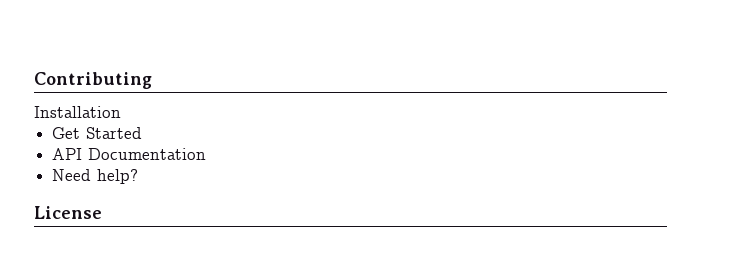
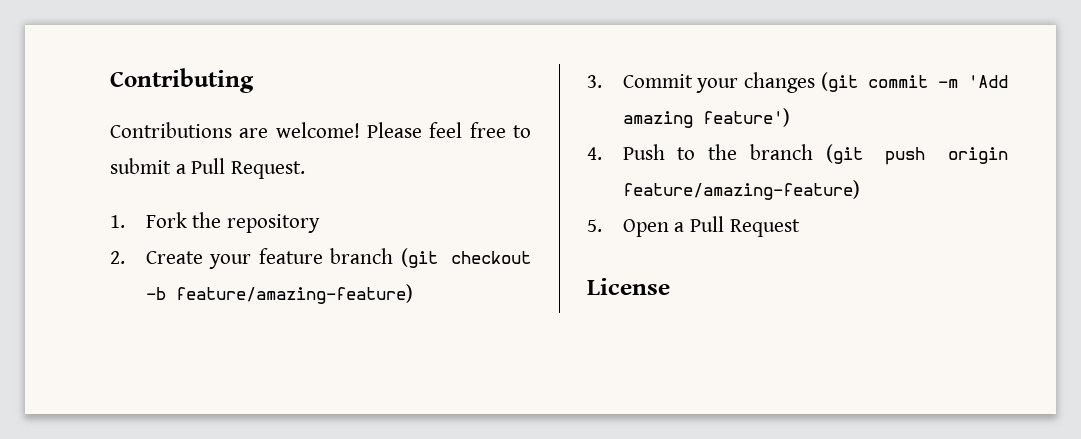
[34,106,121,118] [52,127,143,139] [52,148,207,160] [52,169,139,184] Installation // Get Started // API Documentation // Need help? -> [110,122,531,138] [110,158,306,179] [110,212,321,233] [110,248,531,269] [145,284,413,304] [587,72,1008,93] [622,108,790,128] [587,144,1008,165] [622,180,860,200] [587,216,800,237] Contributions are welcome! Please feel free to submit a Pull Request. // 1. Fork the repository // 2. Create your feature branch (git checkout -b feature/amazing-feature) // 3. Commit your changes (git commit -m 'Add amazing feature') // 4. Push to the branch (git push origin feature/amazing-feature) // 5. Open a Pull Request

